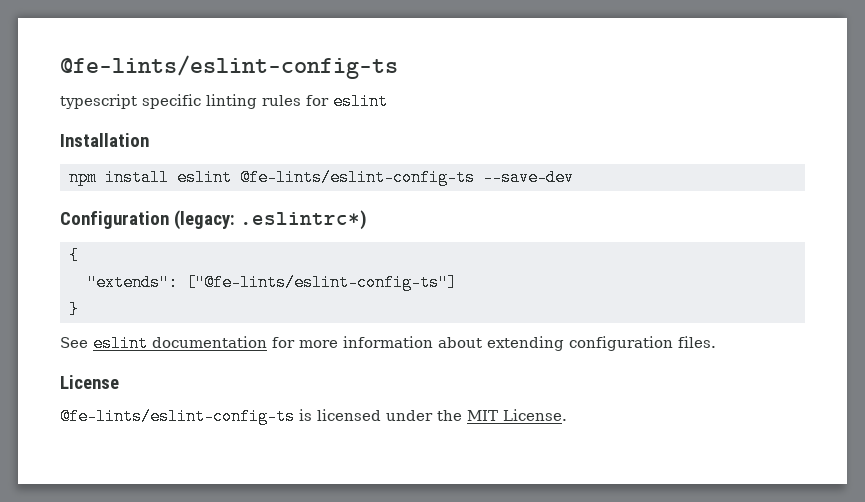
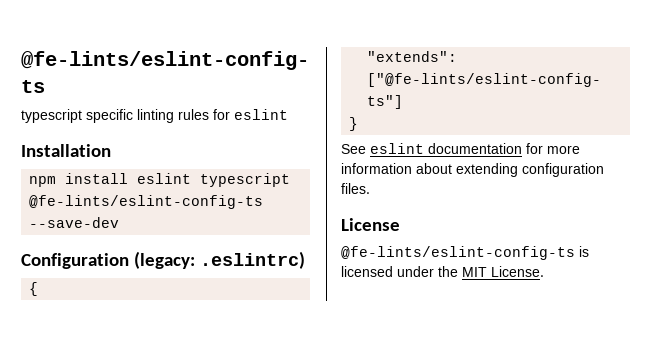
(232, 177) none -> [200,173,291,187] typescript
[239,210,367,230] .eslintrc*) -> [199,251,305,269] .eslintrc)

